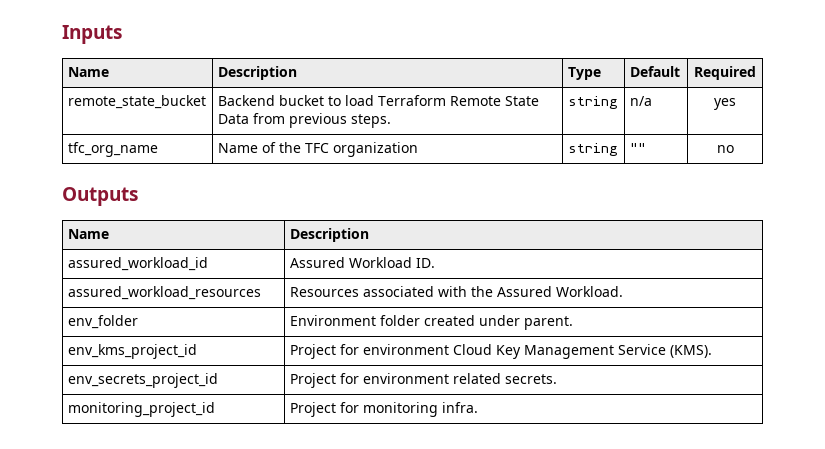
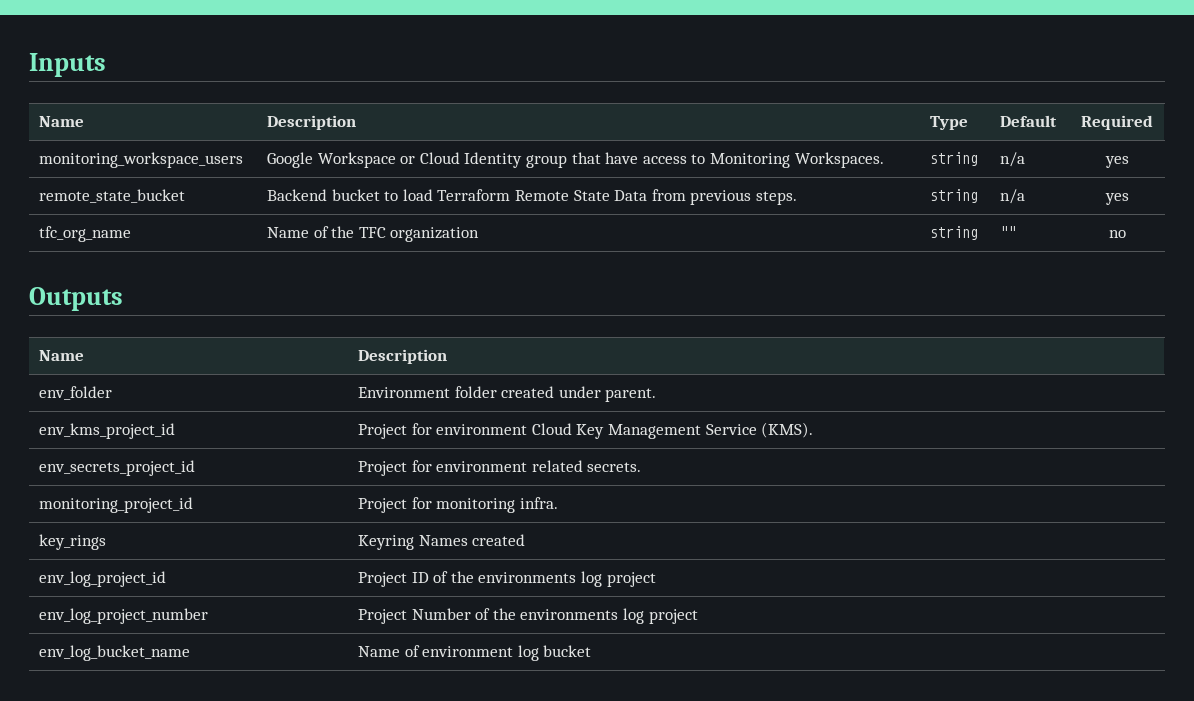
(756, 73) none -> [39,152,244,168] [267,152,884,168] [930,152,979,166] [1000,152,1026,167] [1104,156,1129,168] // monitoring_workspace_users | Google Workspace or Cloud Identity group that have access to Monitoring Workspaces. | string | n/a | yes
[67,257,208,271] [289,257,435,268] [67,286,261,300] [289,286,623,297] // assured_workload_id | Assured Workload ID. // assured_workload_resources | Resources associated with the Assured Workload. -> (448, 356) none
(478, 407) none -> [39,534,107,550] [358,534,526,550] [39,571,167,587] [358,571,656,587] [39,608,209,624] [358,608,698,624] [39,645,191,661] [358,645,592,661] // key_rings | Keyring Names created // env_log_project_id | Project ID of the environments log project // env_log_project_number | Project Number of the environments log project // env_log_bucket_name | Name of environment log bucket

